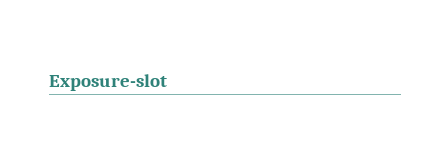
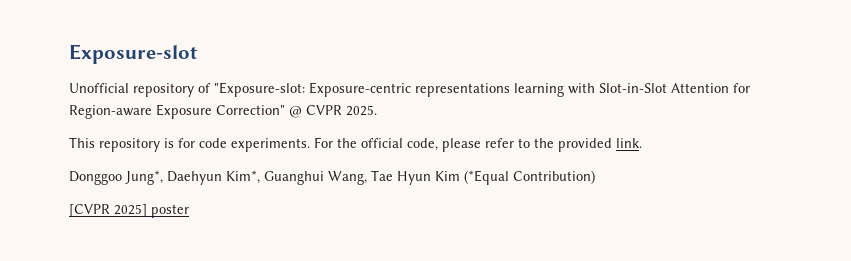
(167, 82) none -> [69,82,750,97] [69,104,377,119] [69,137,642,152] [69,170,595,185] [69,204,189,218] // Unofficial repository of "Exposure-slot: Exposure-centric representations learning with Slot-in-Slot Attention for Region-aware Exposure Correction" @ CVPR 2025. // This repository is for code experiments. For the official code, please refer to the provided link. // Donggoo Jung*, Daehyun Kim*, Guanghui Wang, Tae Hyun Kim (*Equal Contribution) // [CVPR 2025] poster

